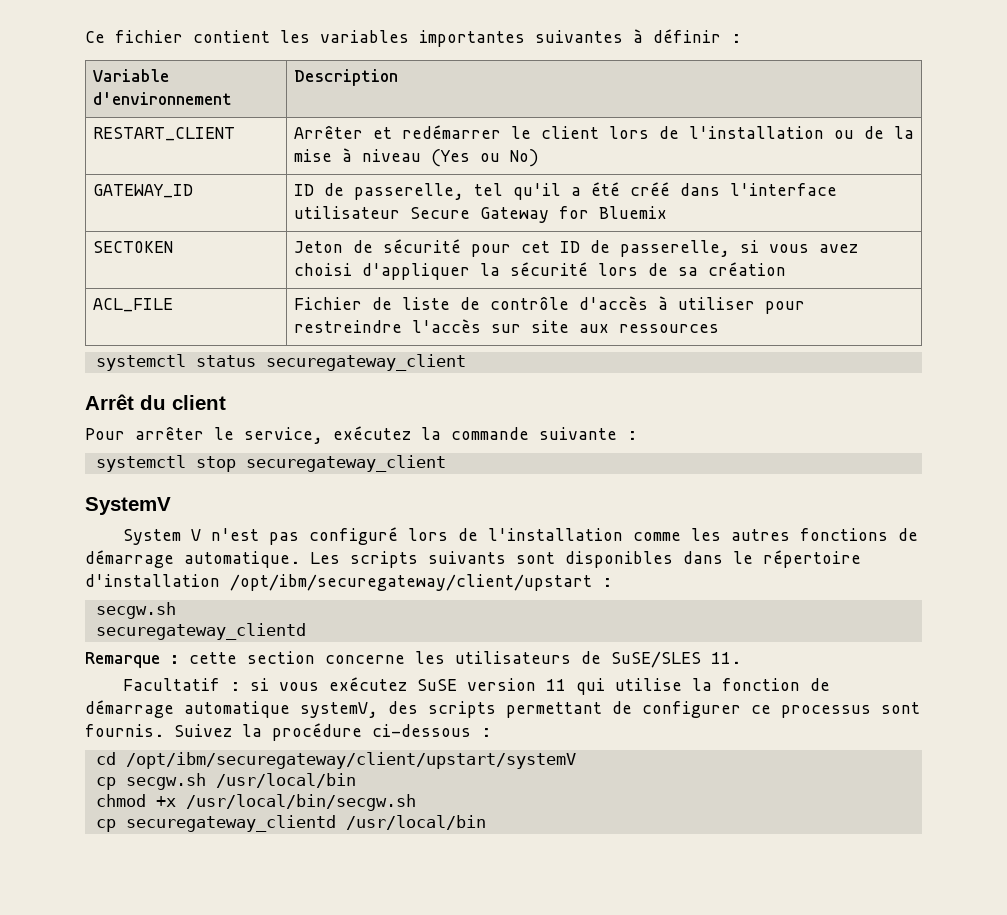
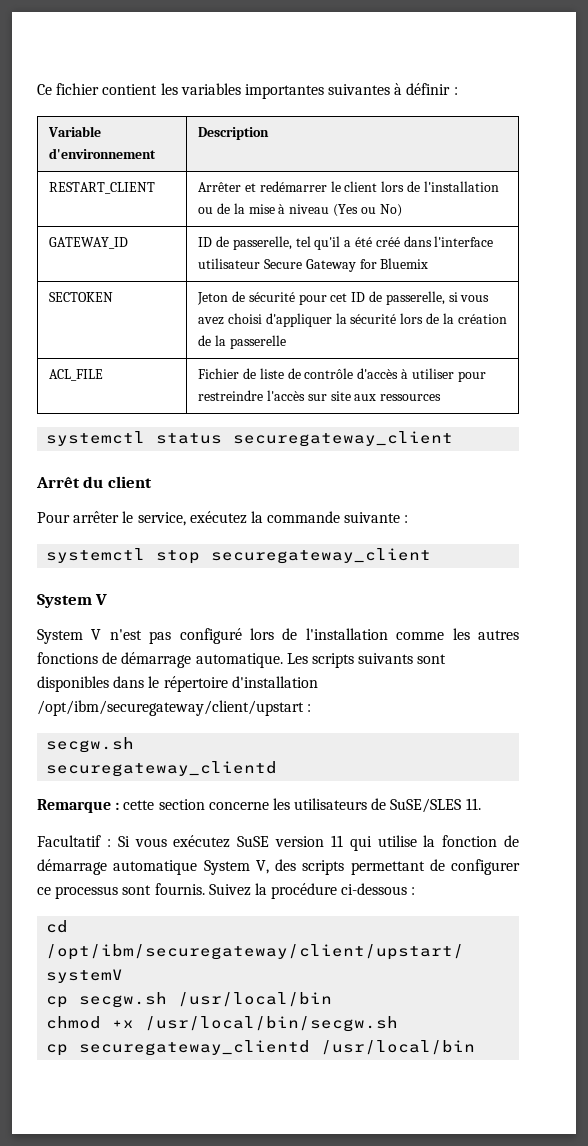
[677,267,698,276] sa -> [442,313,454,324] la
(786, 269) none -> [198,335,286,349] de la passerelle
[85,497,171,515] SystemV -> [37,594,108,608] System V
[249,678,269,691] si -> [117,836,130,847] Si
[300,702,378,718] systemV, -> [203,860,269,875] System V,

